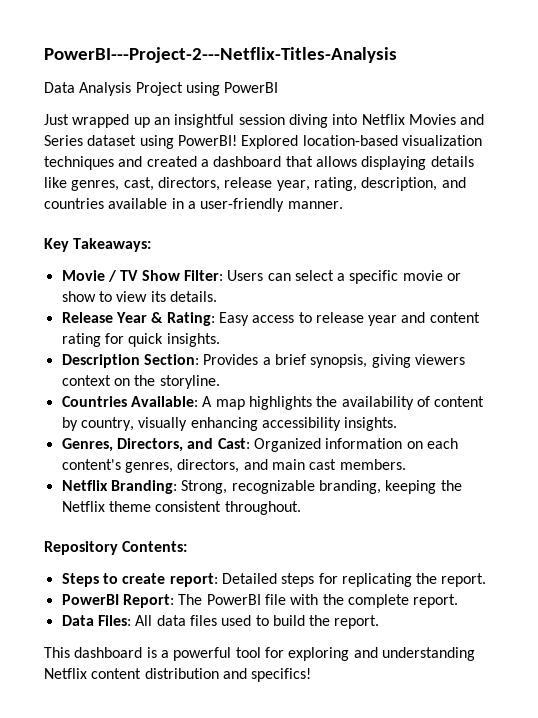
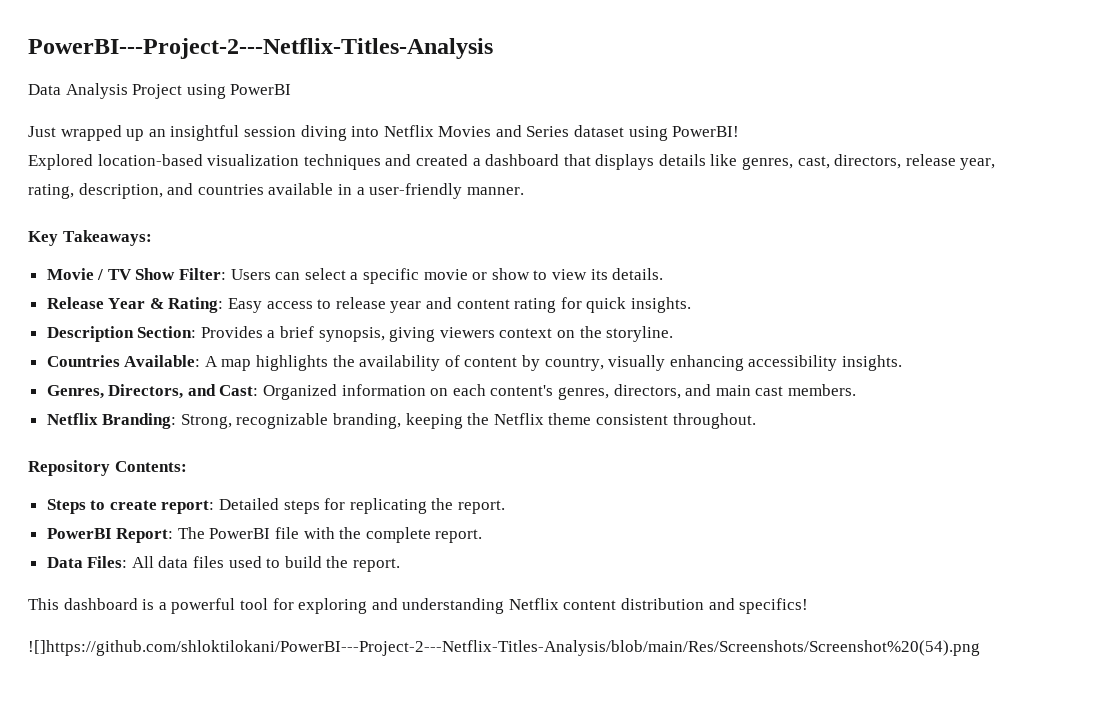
(237, 140) none -> (740, 131) //
[315,156,427,170] allows displaying -> [595,154,655,170] displays
(312, 675) none -> [28,640,980,656] // ![]https://github.com/shloktilokani/PowerBI---Project-2---Netflix-Titles-Analysis/blob/main/Res/Screenshots/Screenshot%20(54).png

